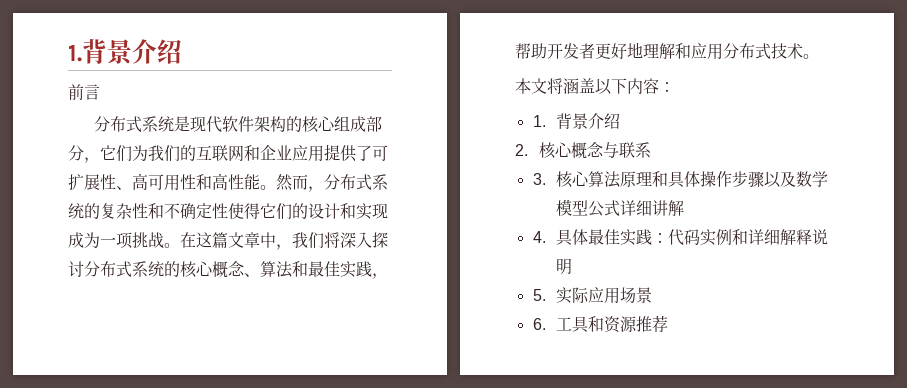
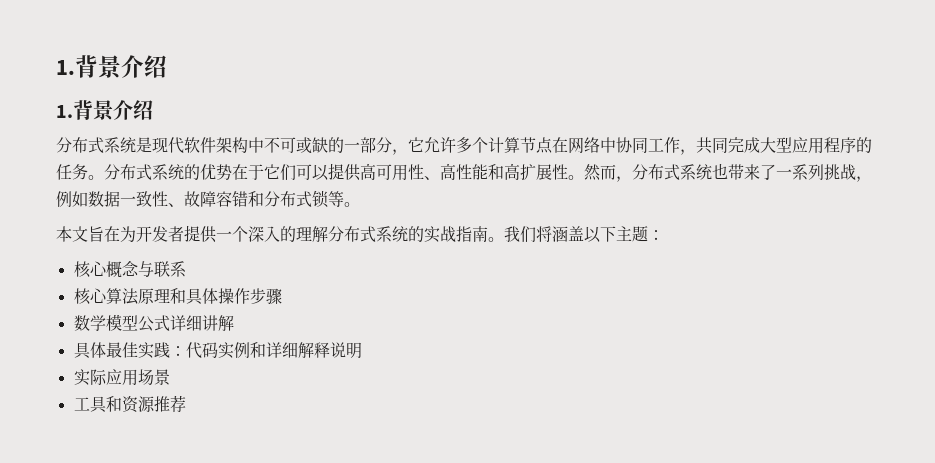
[68,39,182,65] [68,84,100,100] 1.背景介绍 // 前言 -> [56,55,167,79] [56,100,153,121] 1.背景介绍 // 1.背景介绍
[286,116,383,133] [68,144,388,163] [68,173,260,191] 的核心组成部分，它们为我们的互联网和企业应用提供了可扩展性、高可用性和高性能 -> [248,137,872,155] [56,163,568,181] 中不可或缺的一部分，它允许多个计算节点在网络中协同工作，共同完成大型应用程序的任务。分布式系统的优势在于它们可以提供高可用性、高性能和高扩展性
[84,203,388,220] [68,232,388,250] [68,261,388,279] [515,42,819,60] [515,78,547,94] 的复杂性和不确定性使得它们的设计和实现成为一项挑战。在这篇文章中，我们将深入探讨分布式系统的核心概念、算法和最佳实践，帮助开发者更好地理解和应用分布式技术。 // 本文 -> [712,163,872,182] [56,190,360,208] [56,225,536,243] 也带来了一系列挑战，例如数据一致性、故障容错和分布式锁等。 // 本文旨在为开发者提供一个深入的理解分布式系统的实战指南。我们
[627,78,659,94] 内容 -> [616,226,648,242] 主题
[532,113,621,130] [515,144,528,156] 1.背景介绍 // 2. -> (664, 235) none
[532,173,546,185] 3. -> (186, 269) none
[764,171,797,188] 以及 -> (282, 296) //
[532,231,546,243] 4. -> (234, 323) none
[532,289,546,301] 5. -> (362, 350) none
[532,318,546,330] 6. -> (170, 377) none

